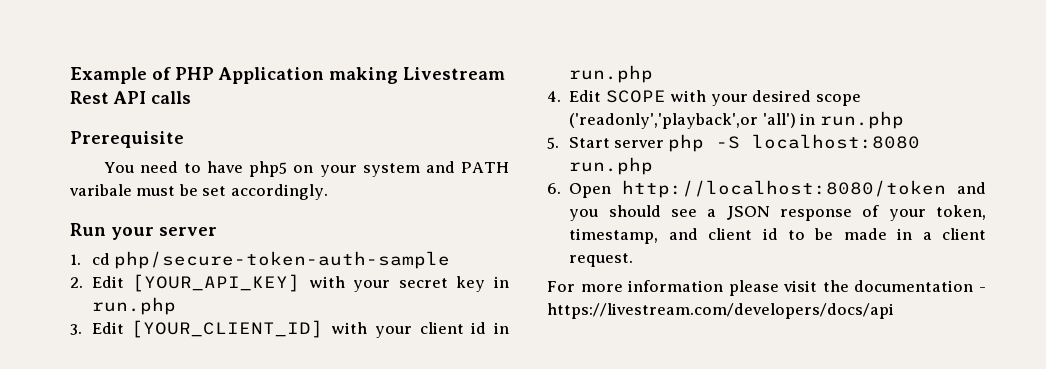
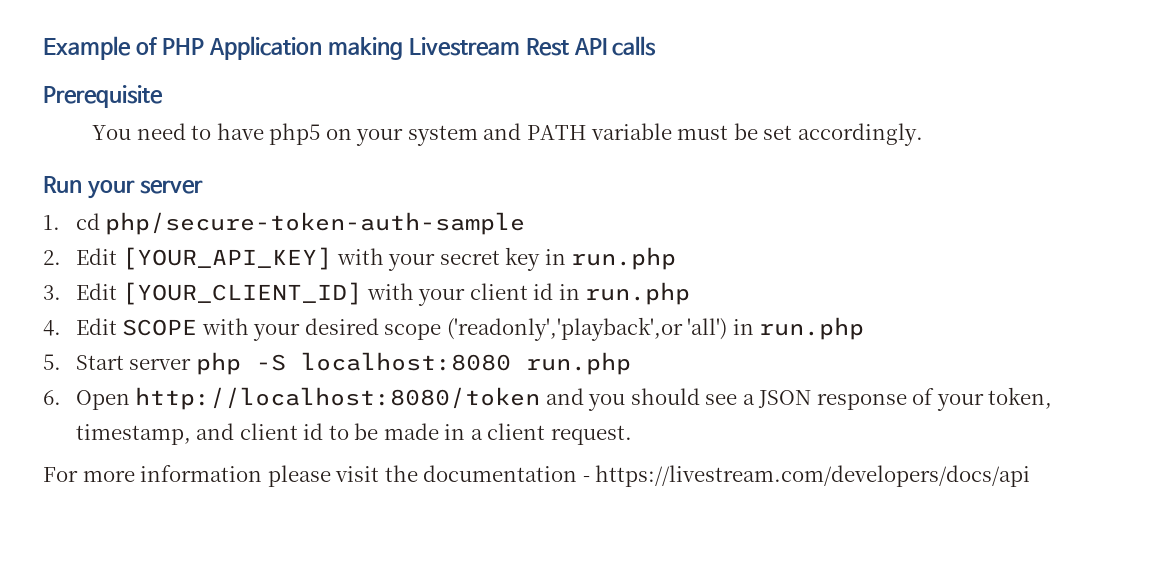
[69,184,132,196] varibale -> [590,123,672,140] variable

